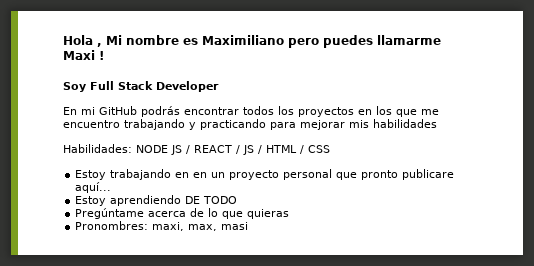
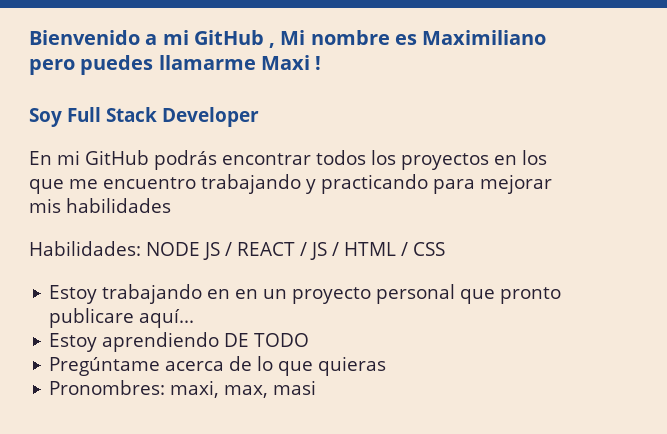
[63,35,93,45] Hola -> [29,30,264,45] Bienvenido a mi GitHub

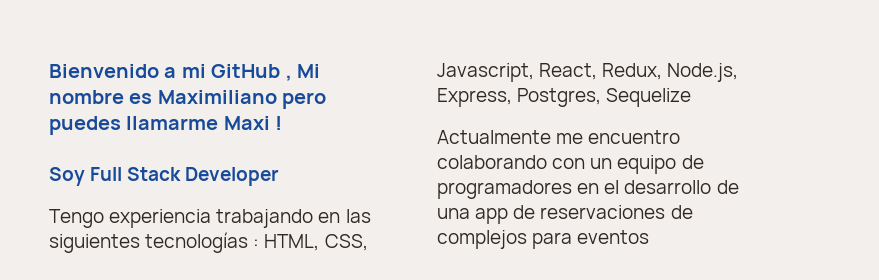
[29,150,547,170] [29,174,552,194] [29,198,171,213] [29,241,445,260] [49,284,562,304] [49,308,195,328] [49,332,310,352] [49,356,387,376] [49,380,317,398] En mi GitHub podrás encontrar todos los proyectos en los que me encuentro trabajando y practicando para mejorar mis habilidades // Habilidades: NODE JS / REACT / JS / HTML / CSS // Estoy trabajando en en un proyecto personal que pronto publicare aquí... // Estoy aprendiendo DE TODO // Pregúntame acerca de lo que quieras // Pronombres: maxi, max, masi -> [49,209,371,228] [49,232,368,253] [437,63,739,82] [437,88,692,107] [437,130,681,144] [437,155,704,174] [437,180,739,199] [437,205,693,224] [437,230,650,249] Tengo experiencia trabajando en las siguientes tecnologías : HTML, CSS, Javascript, React, Redux, Node.js, Express, Postgres, Sequelize // Actualmente me encuentro colaborando con un equipo de programadores en el desarrollo de una app de reservaciones de complejos para eventos

